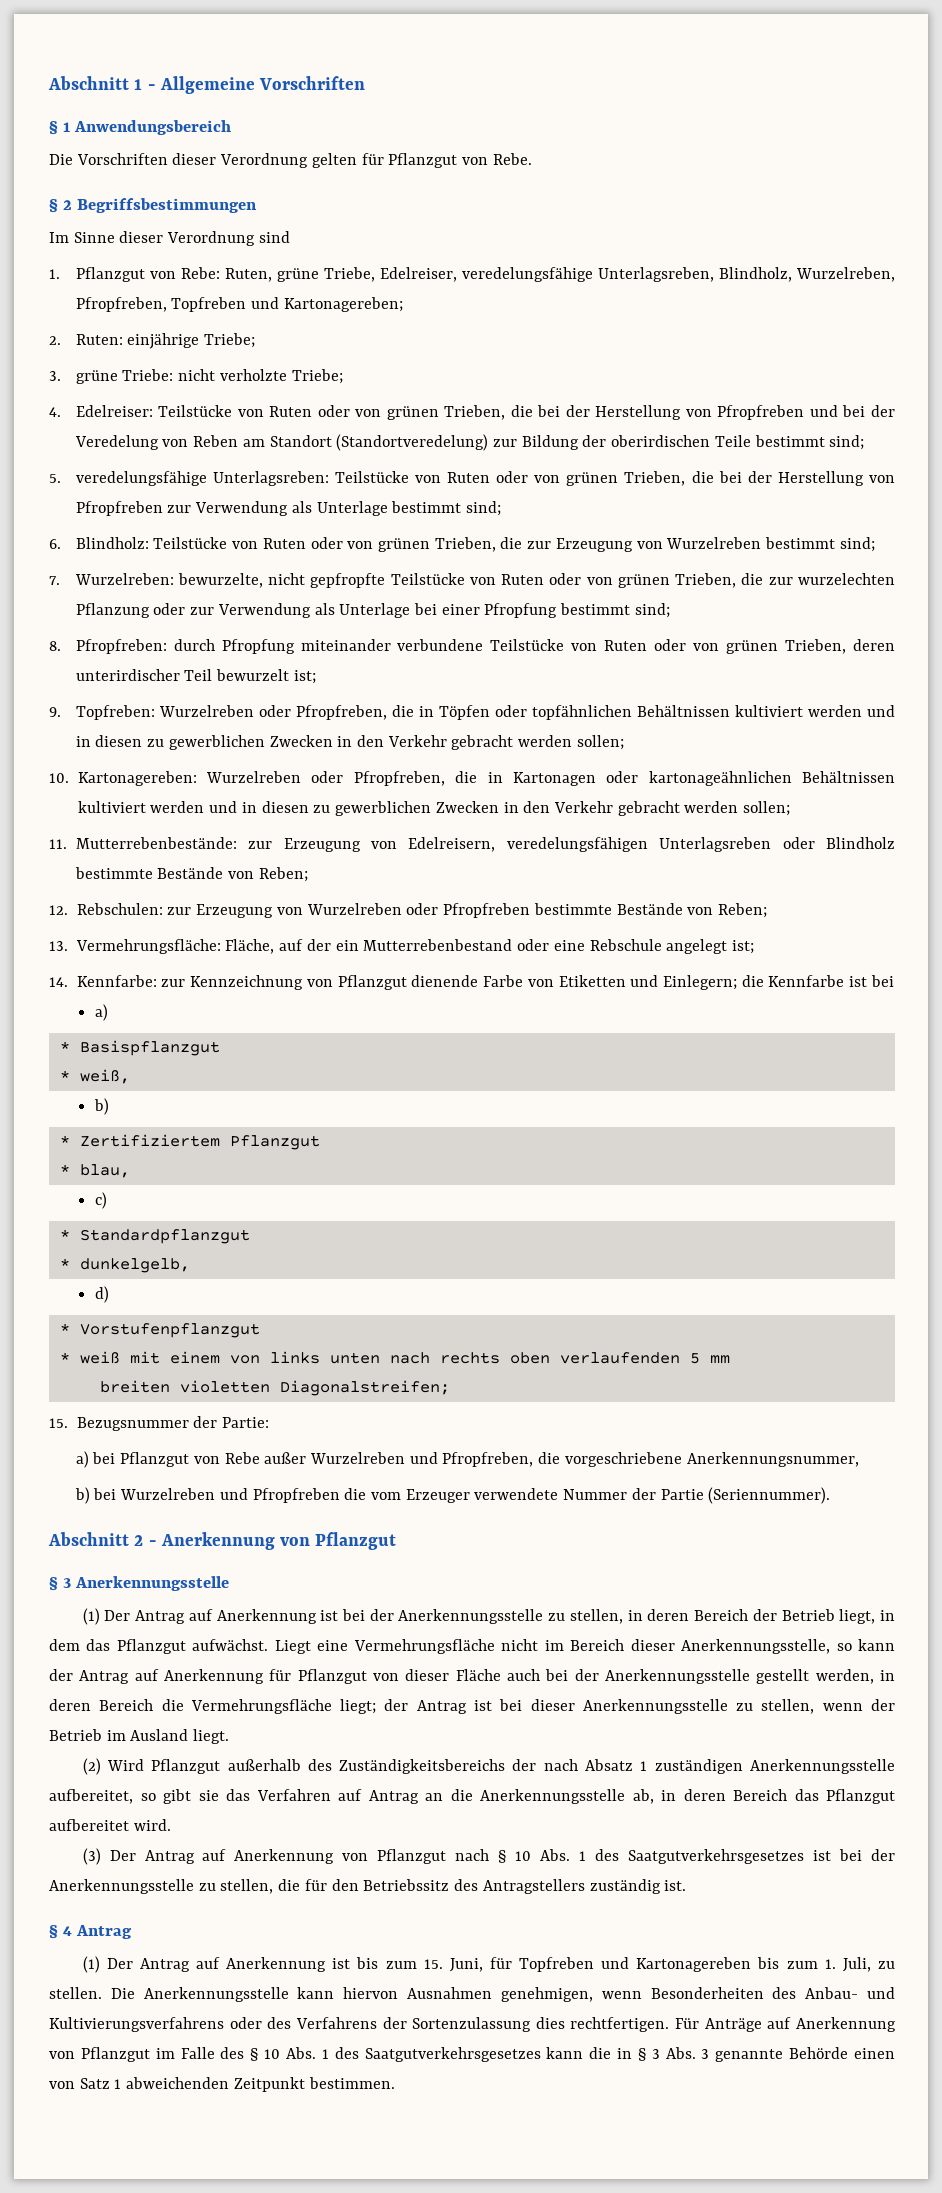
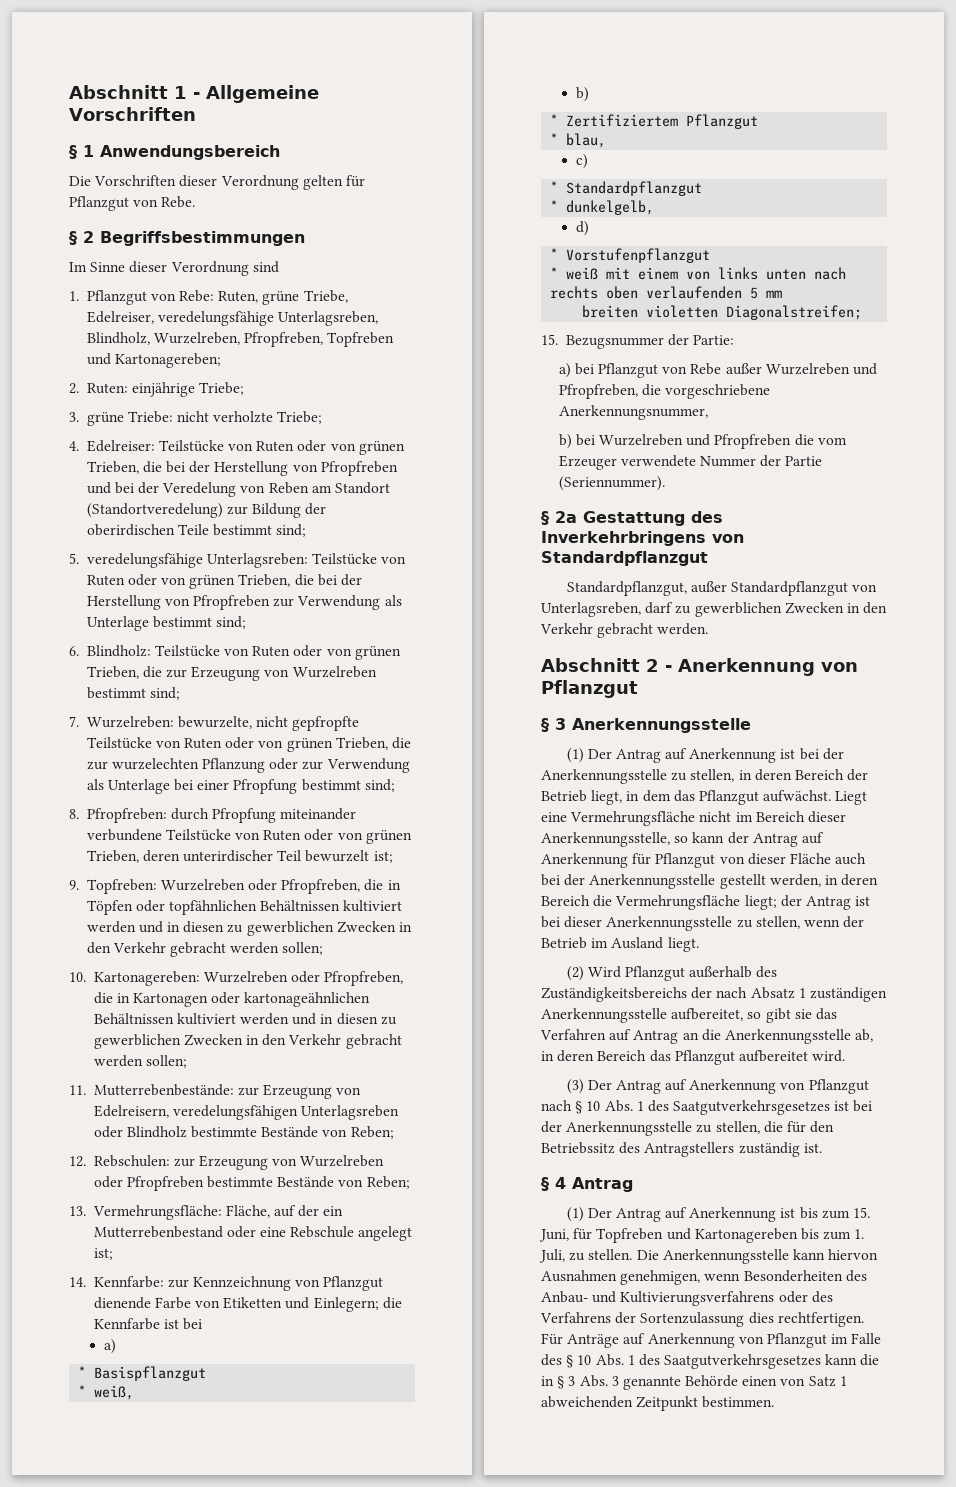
(831, 1495) none -> [541,511,723,526] [541,531,744,546] [541,551,708,566] [566,581,878,596] [541,602,888,617] [540,623,709,638] // § 2a Gestattung des Inverkehrbringens von Standardpflanzgut // Standardpflanzgut, außer Standardpflanzgut von Unterlagsreben, darf zu gewerblichen Zwecken in den Verkehr gebracht werden.

